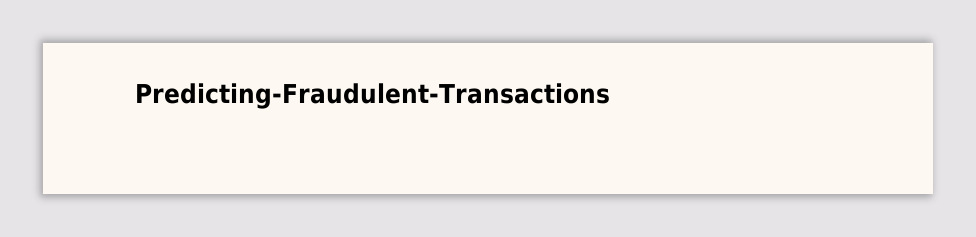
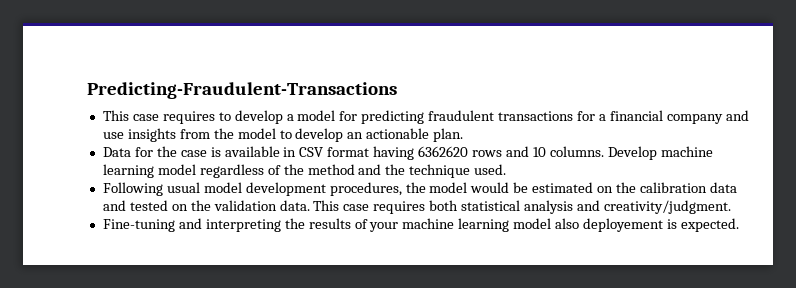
(610, 96) none -> [102,110,749,124] [102,128,464,142] [102,146,713,160] [102,164,507,178] [102,182,737,196] [102,200,731,214] [102,218,739,232] // This case requires to develop a model for predicting fraudulent transactions for a financial company and use insights from the model to develop an actionable plan. // Data for the case is available in CSV format having 6362620 rows and 10 columns. Develop machine learning model regardless of the method and the technique used. // Following usual model development procedures, the model would be estimated on the calibration data and tested on the validation data. This case requires both statistical analysis and creativity/judgment. // Fine-tuning and interpreting the results of your machine learning model also deployement is expected.

